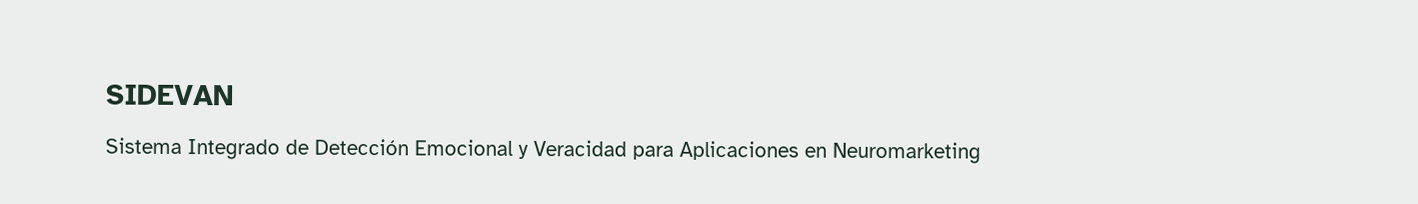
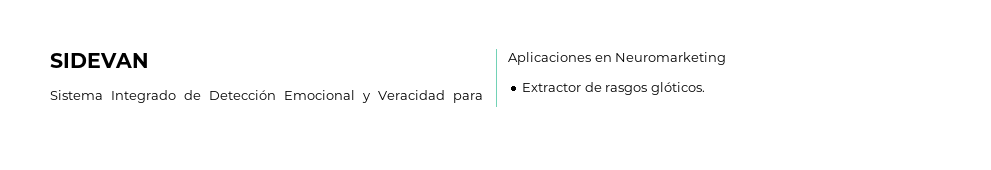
(981, 152) none -> [522,82,705,95] // Extractor de rasgos glóticos.

